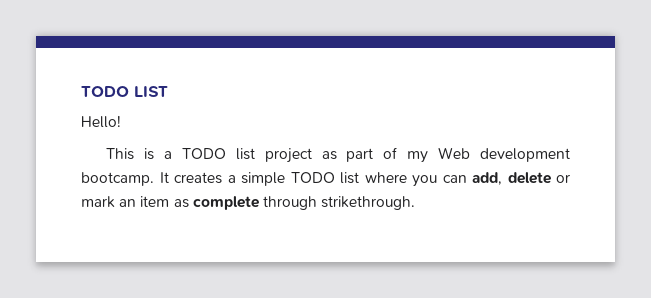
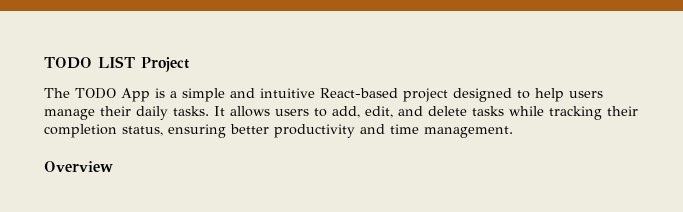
[81,115,121,128] [106,147,570,163] [81,172,570,187] [81,196,416,210] // Hello! // This is a TODO list project as part of my Web development bootcamp. It creates a simple TODO list where you can add, delete or mark an item as complete through strikethrough. -> [141,57,189,72] [44,88,603,102] [44,106,638,120] [44,124,513,138] [44,161,113,172] Project // The TODO App is a simple and intuitive React-based project designed to help users manage their daily tasks. It allows users to add, edit, and delete tasks while tracking their completion status, ensuring better productivity and time management. // Overview

